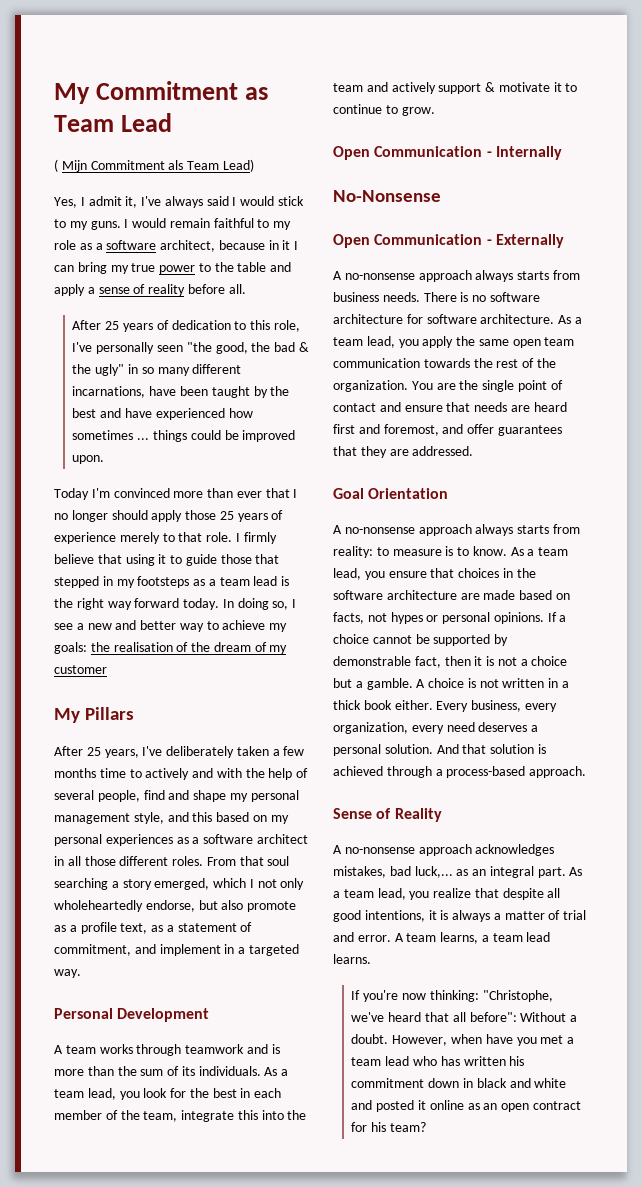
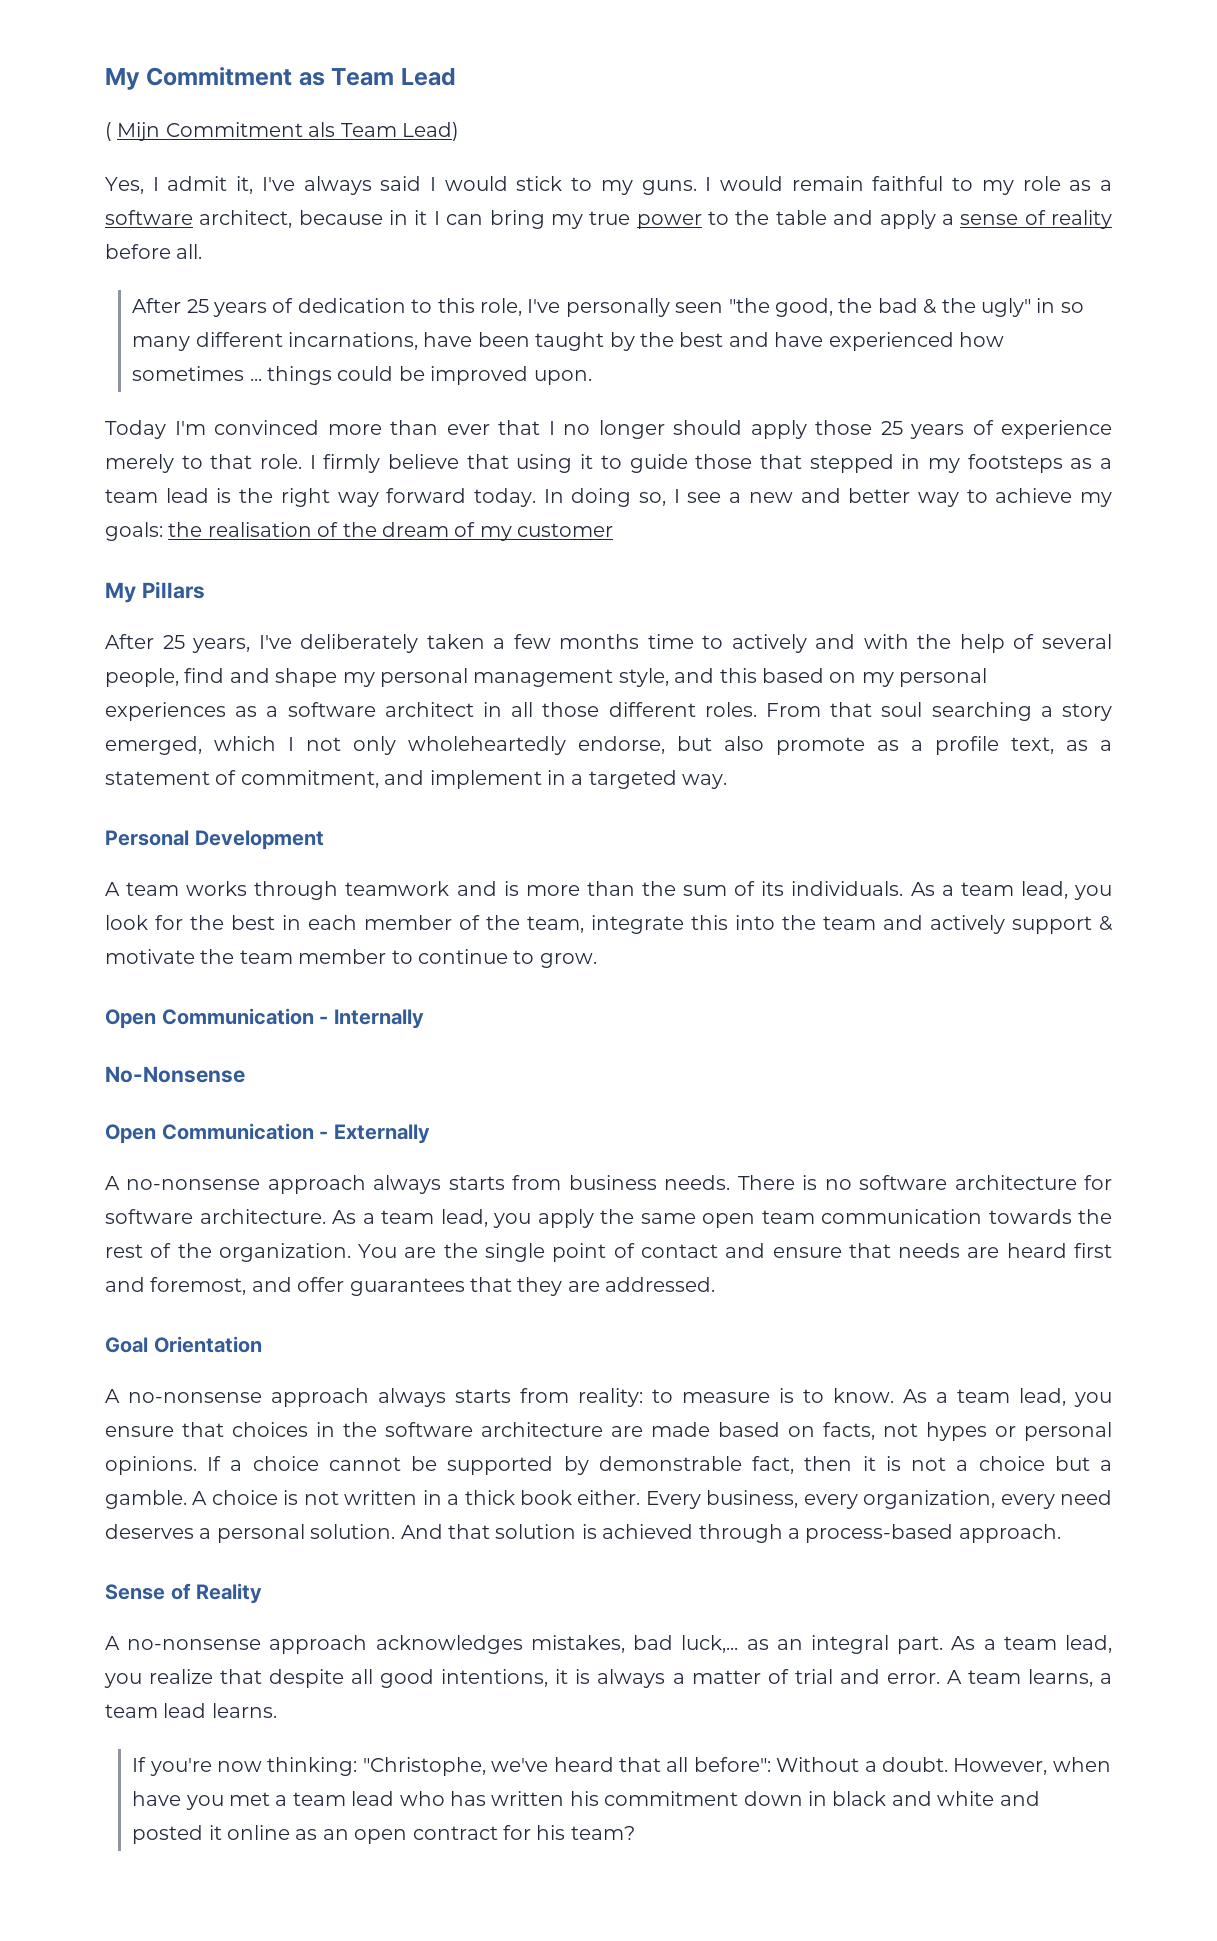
[553,82,562,92] it -> [200,949,387,964] the team member

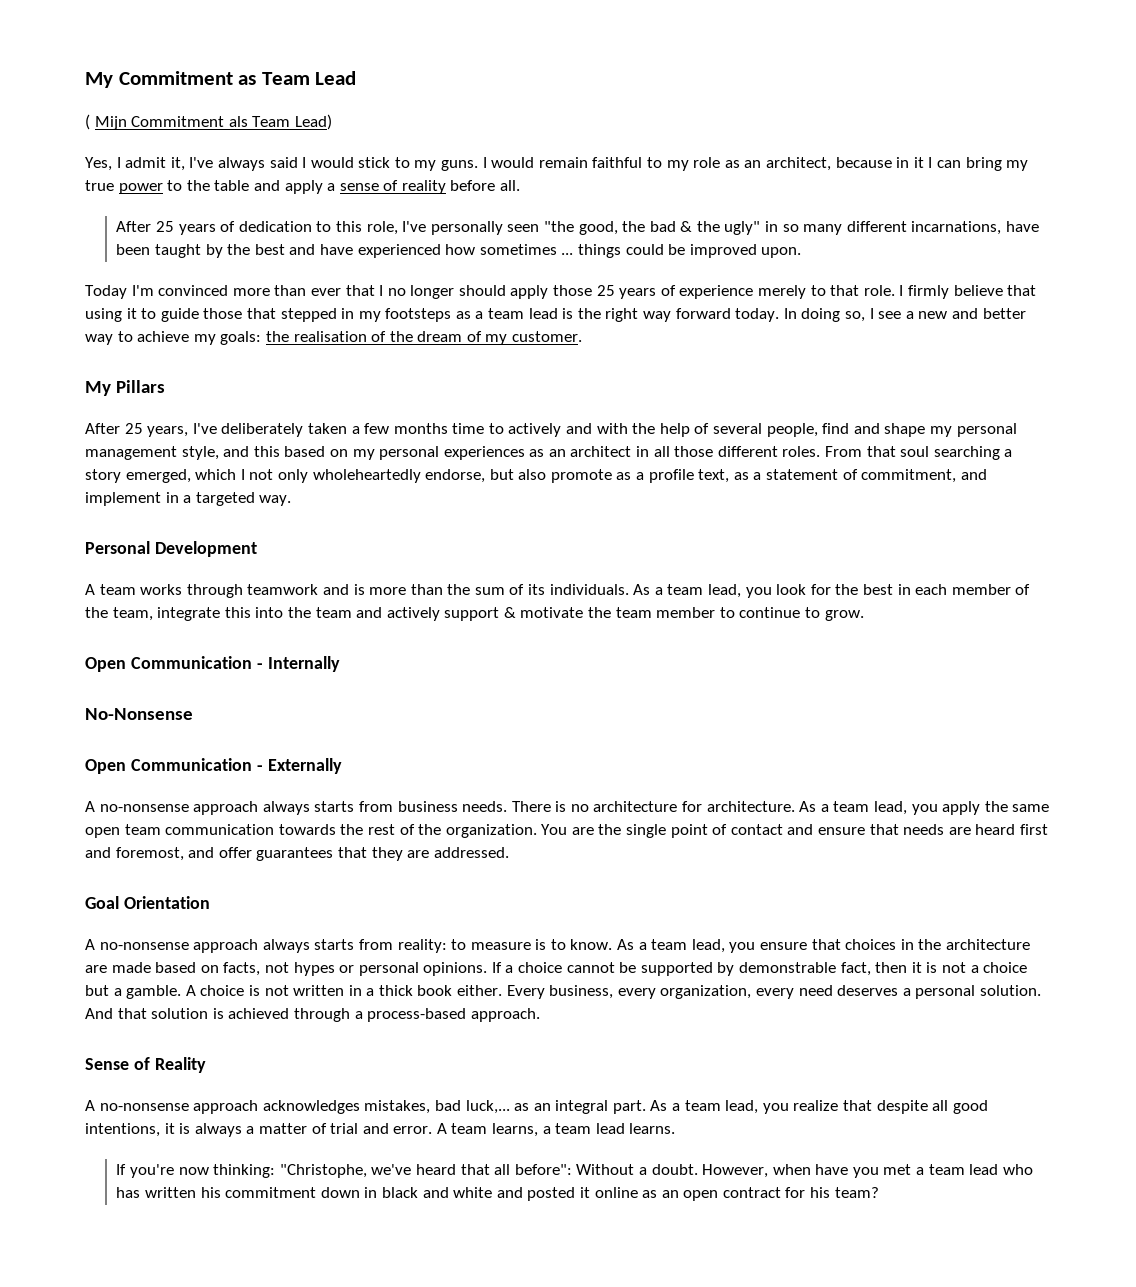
[1099,180,1112,191] [105,210,193,225] a software -> [744,160,762,168] an
[517,523,614,537] customer -> [512,331,583,342] customer.
[266,702,376,717] a software -> [548,449,566,457] an
[859,1175,948,1190] software -> (589, 808) none
[105,1209,193,1224] software -> (703, 806) none
[385,1422,473,1437] software -> (942, 944) none

